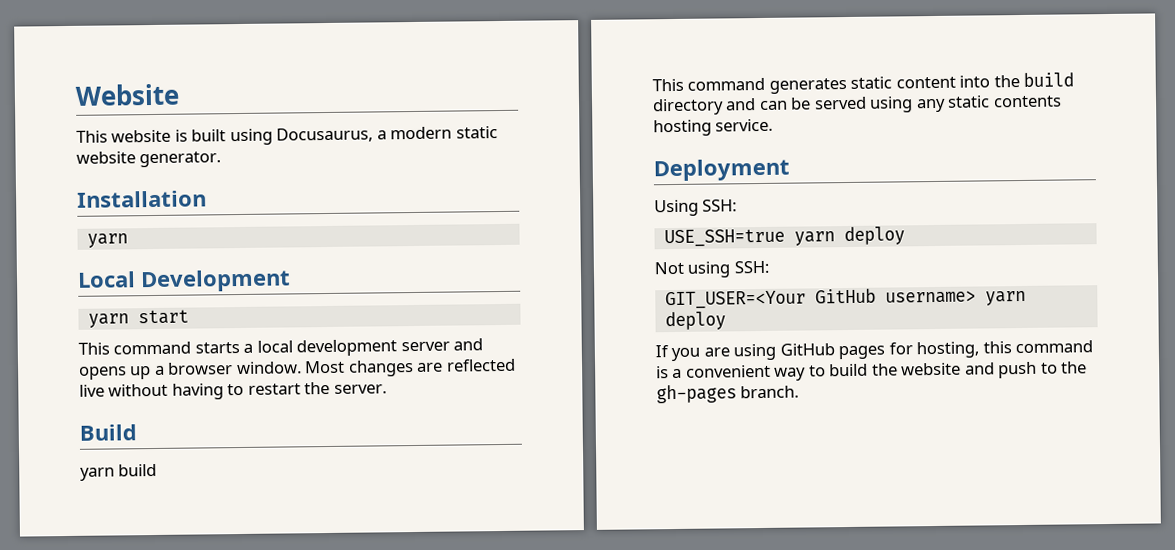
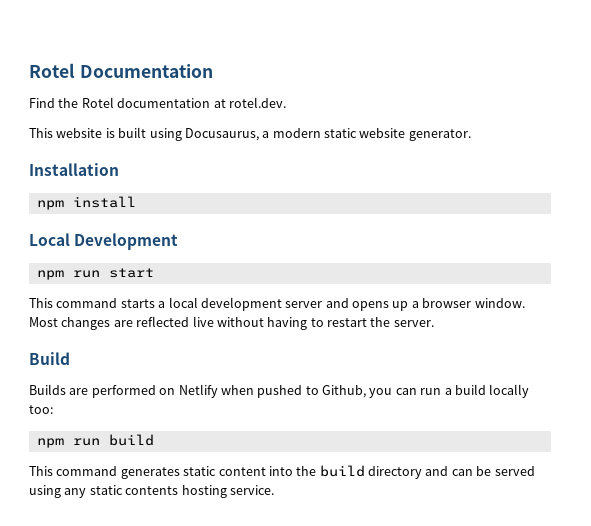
[75,83,180,106] Website -> [29,63,213,78] [29,97,286,108] Rotel Documentation // Find the Rotel documentation at rotel.dev.
[86,233,128,248] yarn -> [36,196,136,210] npm install
[87,313,129,328] yarn -> [36,270,100,280] npm run
[80,467,115,481] yarn -> [29,384,530,398] [29,405,53,414] [36,438,100,448] Builds are performed on Netlify when pushed to Github, you can run a build locally too: // npm run
[653,158,790,182] [654,199,738,217] [663,226,905,248] [654,260,769,278] [664,288,1026,310] [664,311,726,331] [655,340,1094,362] [656,361,1088,381] [656,384,800,404] // Deployment // Using SSH: // USE_SSH=true yarn deploy // Not using SSH: // GIT_USER=<Your GitHub username> yarn deploy // If you are using GitHub pages for hosting, this command is a convenient way to build the website and push to the gh-pages branch. -> (274, 490) none

